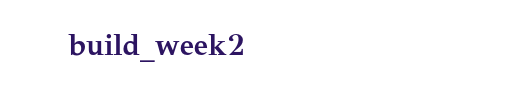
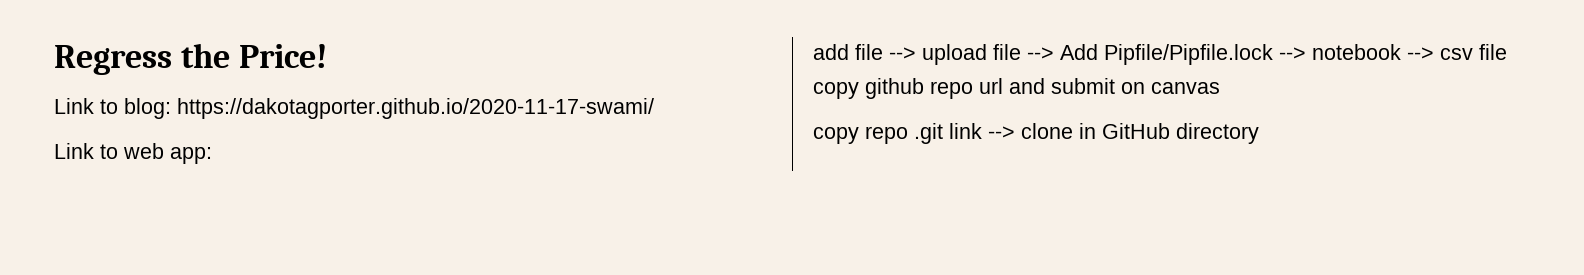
[68,34,245,62] build_week2 -> [54,43,328,75] [54,98,654,119] [54,143,212,164] [813,44,1507,65] [813,78,1220,99] [813,123,1259,144] Regress the Price! // Link to blog: https://dakotagporter.github.io/2020-11-17-swami/ // Link to web app: // add file --> upload file --> Add Pipfile/Pipfile.lock --> notebook --> csv file copy github repo url and submit on canvas // copy repo .git link --> clone in GitHub directory

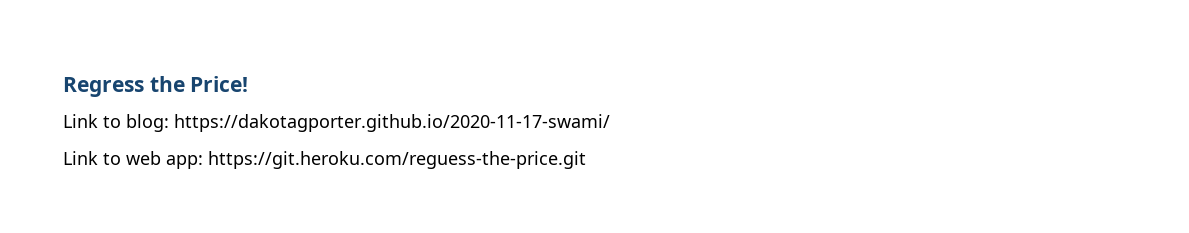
[813,44,1507,65] [813,78,1220,99] [813,123,1259,144] // add file --> upload file --> Add Pipfile/Pipfile.lock --> notebook --> csv file copy github repo url and submit on canvas // copy repo .git link --> clone in GitHub directory -> [208,151,586,169] https://git.heroku.com/reguess-the-price.git

